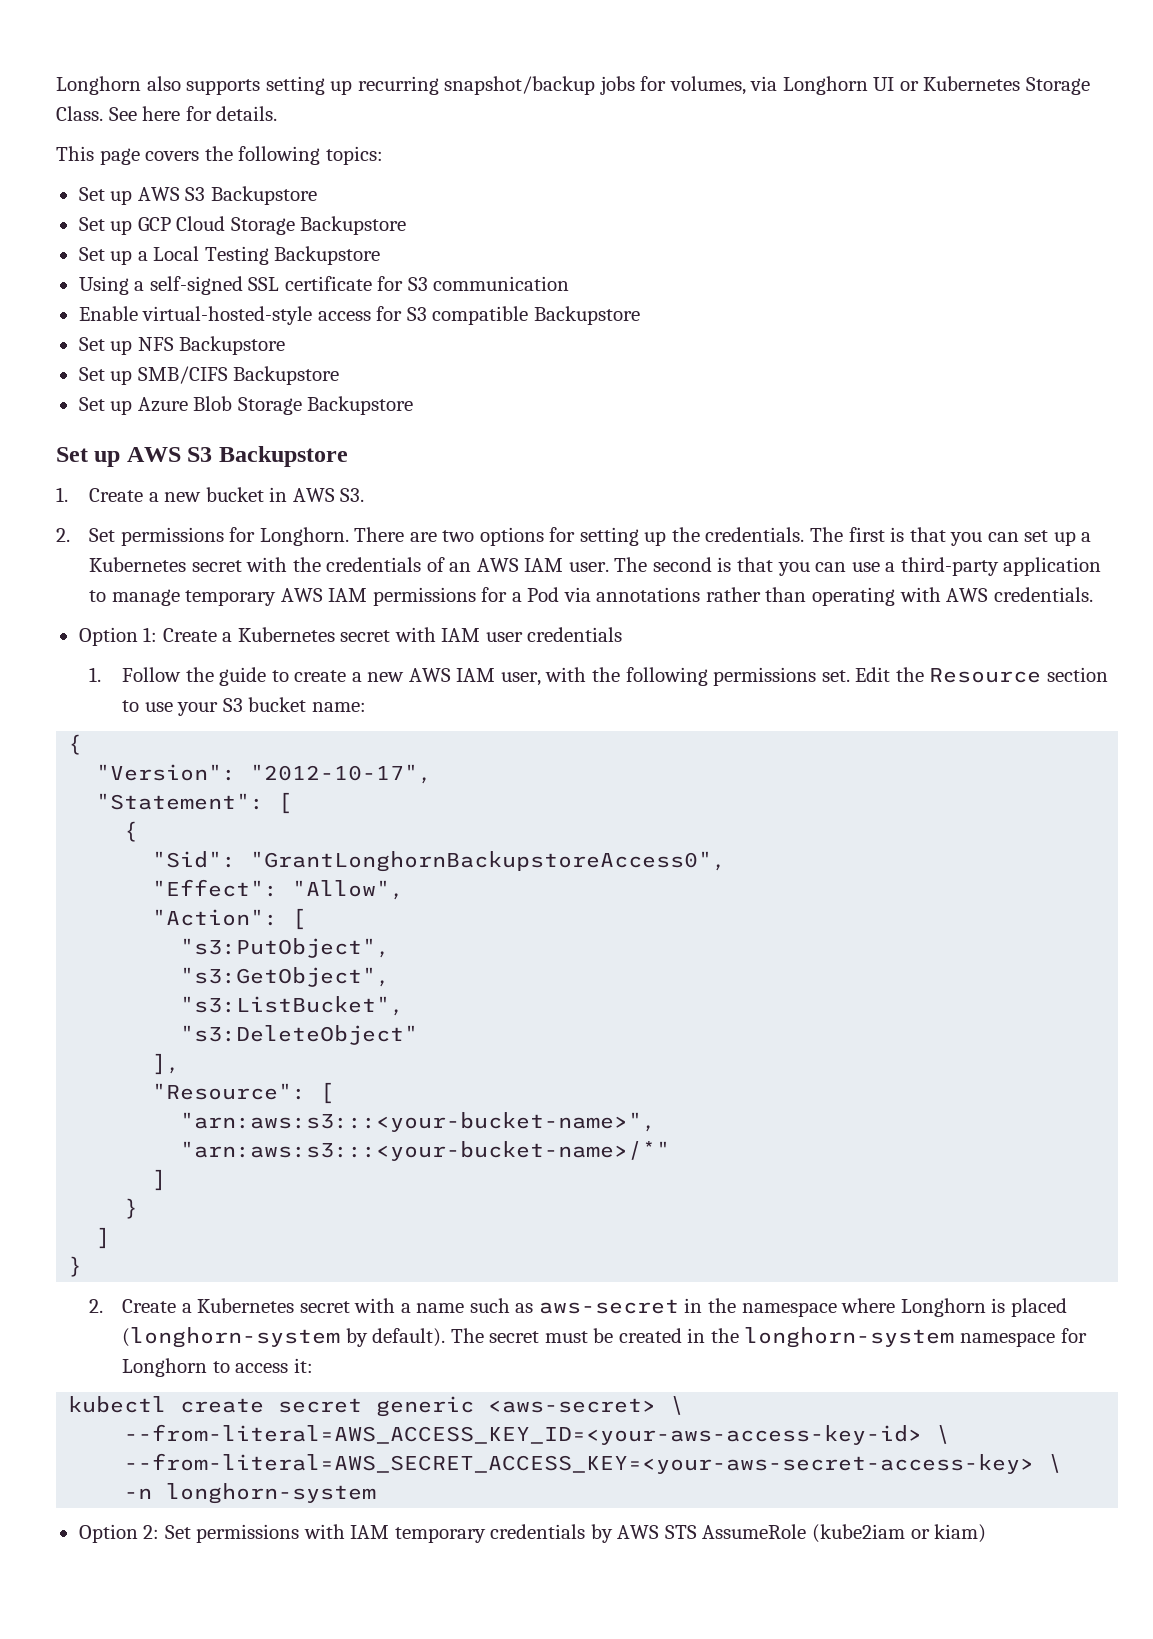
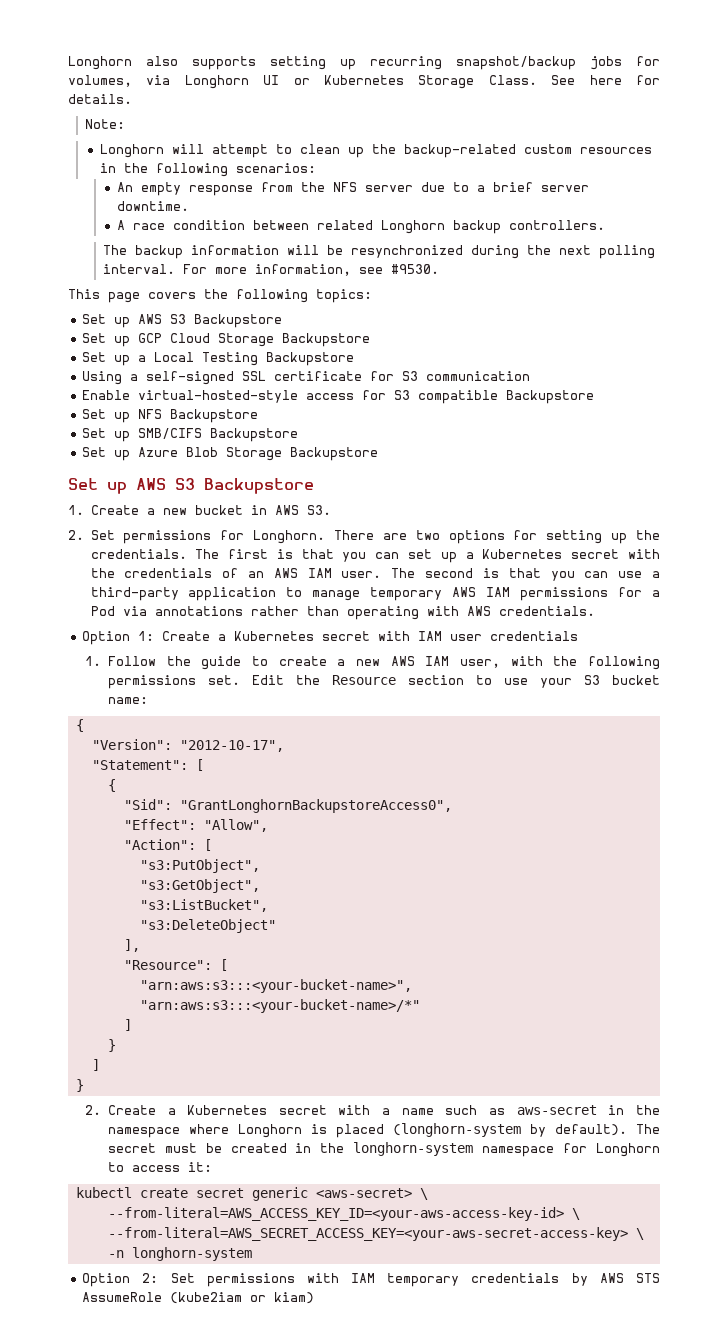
(278, 113) none -> [85,119,126,129] [99,144,652,158] [99,163,316,177] [117,182,590,196] [117,201,190,211] [117,220,606,234] [102,245,655,259] [102,264,439,276] // Note: // Longhorn will attempt to clean up the backup-related custom resources in the following scenarios: // An empty response from the NFS server due to a brief server downtime. // A race condition between related Longhorn backup controllers. // The backup information will be resynchronized during the next polling interval. For more information, see #9530.

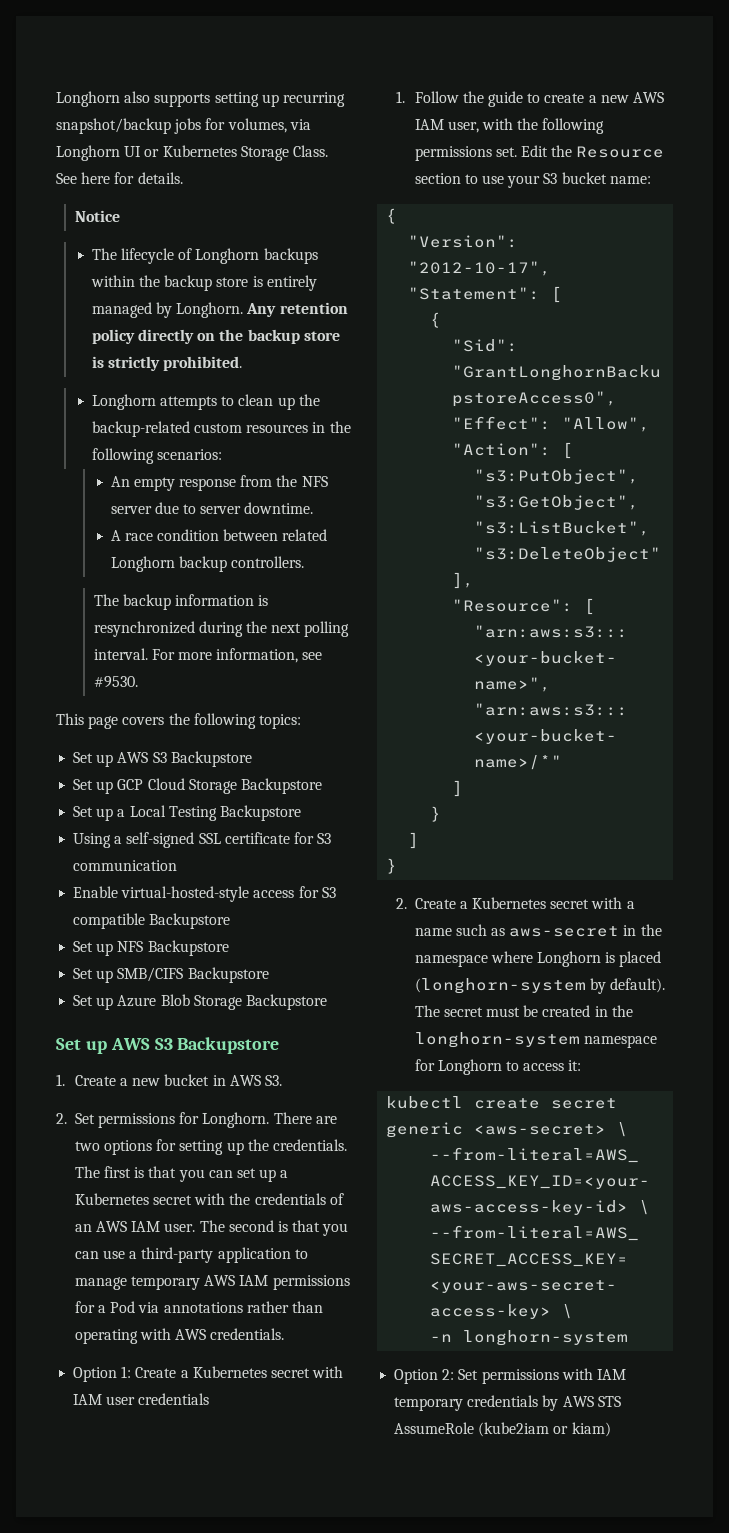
[85,119,126,129] [99,144,268,158] Note: // Longhorn will attempt -> [74,210,120,222] [91,248,318,264] [90,275,317,291] [91,302,348,318] [91,329,340,344] [91,356,243,371] [91,394,218,410] Notice // The lifecycle of Longhorn backups within the backup store is entirely managed by Longhorn. Any retention policy directly on the backup store is strictly prohibited. // Longhorn attempts
[477,182,534,192] a brief -> (197, 509) none
[286,245,343,255] will be -> [258,595,269,606] is

